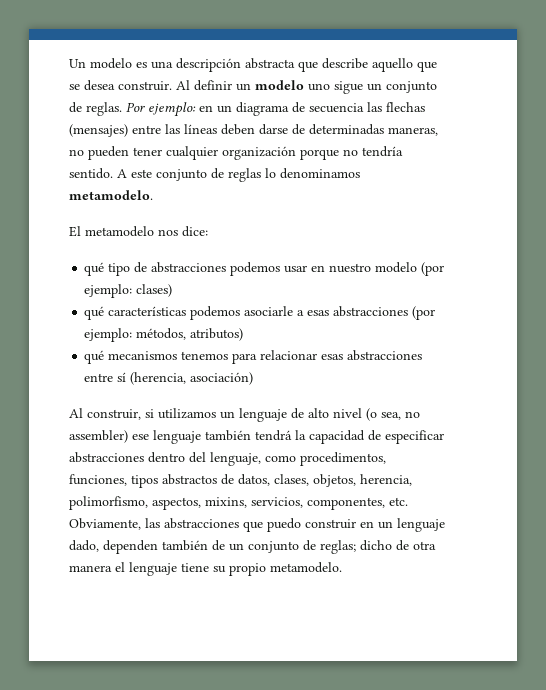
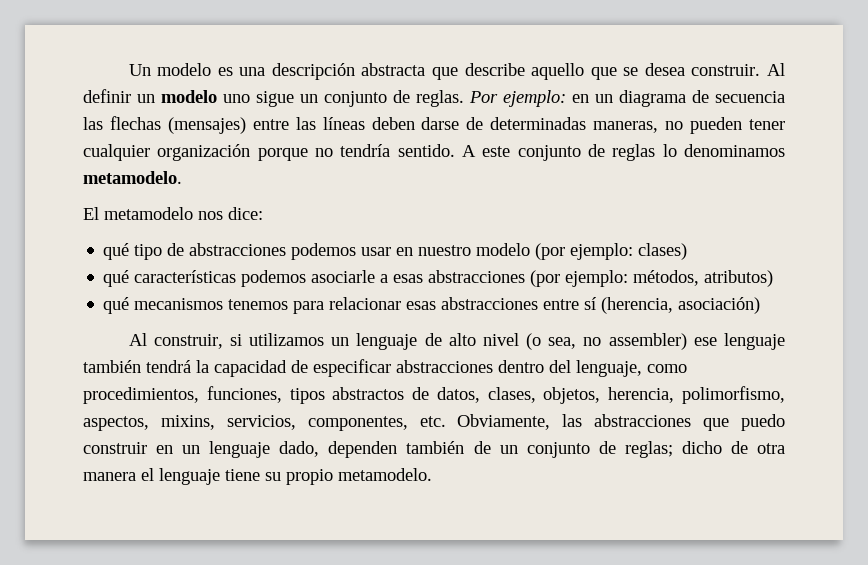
[300,452,386,466] procedimentos, -> [83,387,199,404] procedimientos,

